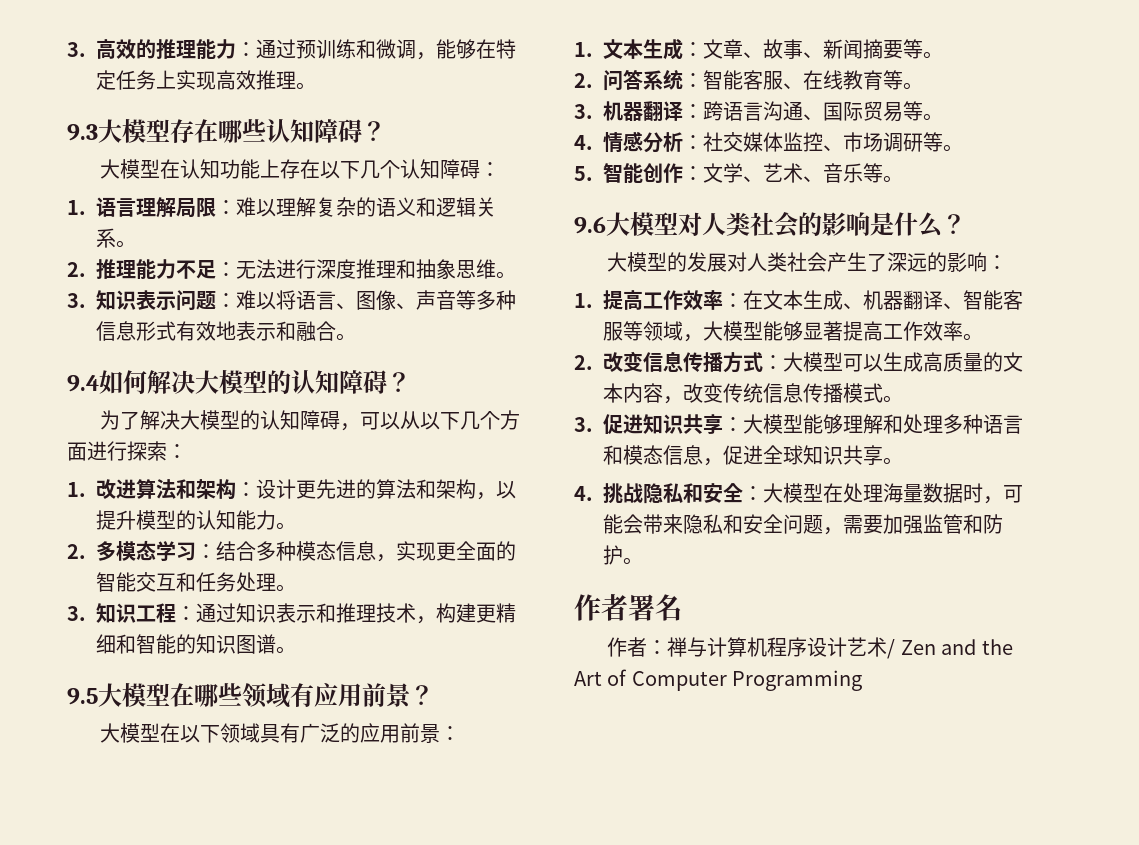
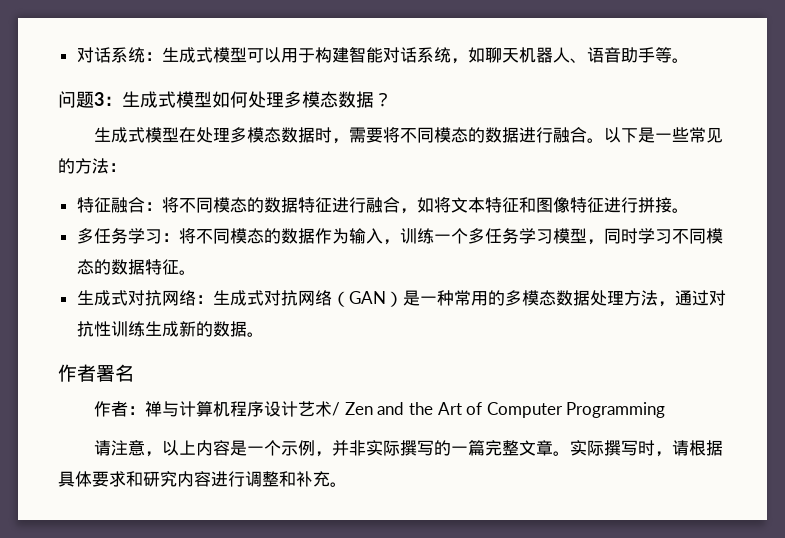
[67,39,516,60] [96,70,316,90] [67,119,386,143] [100,159,501,179] [67,197,496,218] [96,228,136,248] [67,259,516,279] [67,290,516,311] [96,321,356,341] [67,370,411,394] [100,410,521,431] [67,441,187,461] [67,479,516,500] [96,510,296,530] [67,540,516,562] [96,572,296,592] [67,603,516,624] [96,634,296,654] [67,683,434,708] [100,723,461,743] [574,38,943,60] [574,69,923,91] [574,101,943,122] [574,131,963,153] [574,163,903,183] [574,212,966,238] [607,252,1008,272] [574,290,1023,310] [603,321,983,342] [574,351,1023,373] [603,383,903,404] [574,414,1023,435] [603,445,903,466] [574,483,783,504] 3.高效的推理能力：通过预训练和微调，能够在特定任务上实现高效推理。 // 9.3大模型存在哪些认知障碍？ // 大模型在认知功能上存在以下几个认知障碍： // 1.语言理解局限：难以理解复杂的语义和逻辑关系。 // 2.推理能力不足：无法进行深度推理和抽象思维。 // 3.知识表示问题：难以将语言、图像、声音等多种信息形式有效地表示和融合。 // 9.4如何解决大模型的认知障碍？ // 为了解决大模型的认知障碍，可以从以下几个方面进行探索： // 1.改进算法和架构：设计更先进的算法和架构，以提升模型的认知能力。 // 2.多模态学习：结合多种模态信息，实现更全面的智能交互和任务处理。 // 3.知识工程：通过知识表示和推理技术，构建更精细和智能的知识图谱。 // 9.5大模型在哪些领域有应用前景？ // 大模型在以下领域具有广泛的应用前景： // 1.文本生成：文章、故事、新闻摘要等。 // 2.问答系统：智能客服、在线教育等。 // 3.机器翻译：跨语言沟通、国际贸易等。 // 4.情感分析：社交媒体监控、市场调研等。 // 5.智能创作：文学、艺术、音乐等。 // 9.6大模型对人类社会的影响是什么？ // 大模型的发展对人类社会产生了深远的影响： // 1.提高工作效率：在文本生成、机器翻译、智能客服等领域，大模型能够显著提高工作效率。 // 2.改变信息传播方式：大模型可以生成高质量的文本内容，改变传统信息传播模式。 // 3.促进知识共享：大模型能够理解和处理多种语言和模态信息，促进全球知识共享。 // 4.挑战隐私和安全：大 -> [76,46,689,64] [58,91,392,108] [94,127,146,143] 对话系统：生成式模型可以用于构建智能对话系统，如聊天机器人、语音助手等。 // 问题3：生成式模型如何处理多模态数据？ // 生成式
[883,483,923,503] 海量 -> [230,127,282,143] 多模态
[1003,485,1023,503] [603,514,1003,535] [603,545,623,565] 可能会带来隐私和安全问题，需要加强监管和防护 -> [349,127,724,143] [58,158,126,174] [76,197,689,214] [76,228,723,245] [76,259,196,275] [76,290,726,307] [76,321,247,337] 需要将不同模态的数据进行融合。以下是一些常见的方法： // 特征融合：将不同模态的数据特征进行融合，如将文本特征和图像特征进行拼接。 // 多任务学习：将不同模态的数据作为输入，训练一个多任务学习模型，同时学习不同模态的数据特征。 // 生成式对抗网络：生成式对抗网络（GAN）是一种常用的多模态数据处理方法，通过对抗性训练生成新的数据
(863, 680) none -> [94,440,724,457] [58,471,347,487] // 请注意，以上内容是一个示例，并非实际撰写的一篇完整文章。实际撰写时，请根据具体要求和研究内容进行调整和补充。

